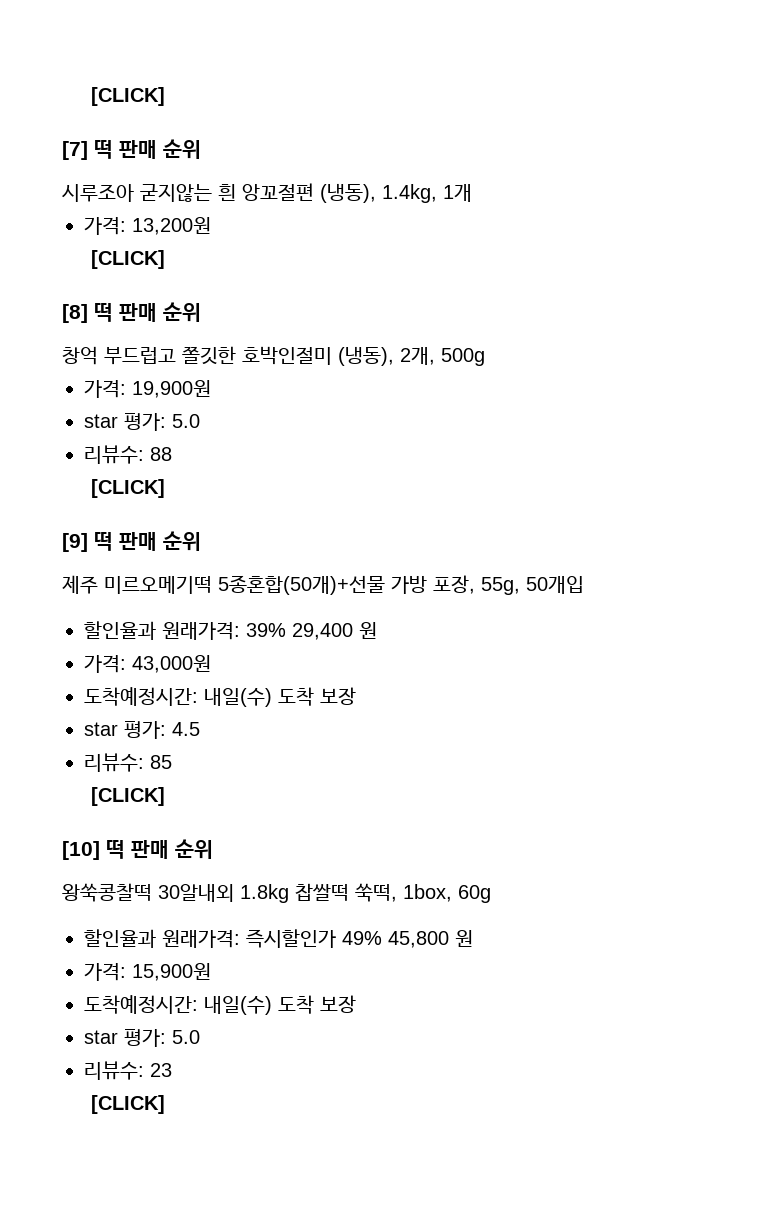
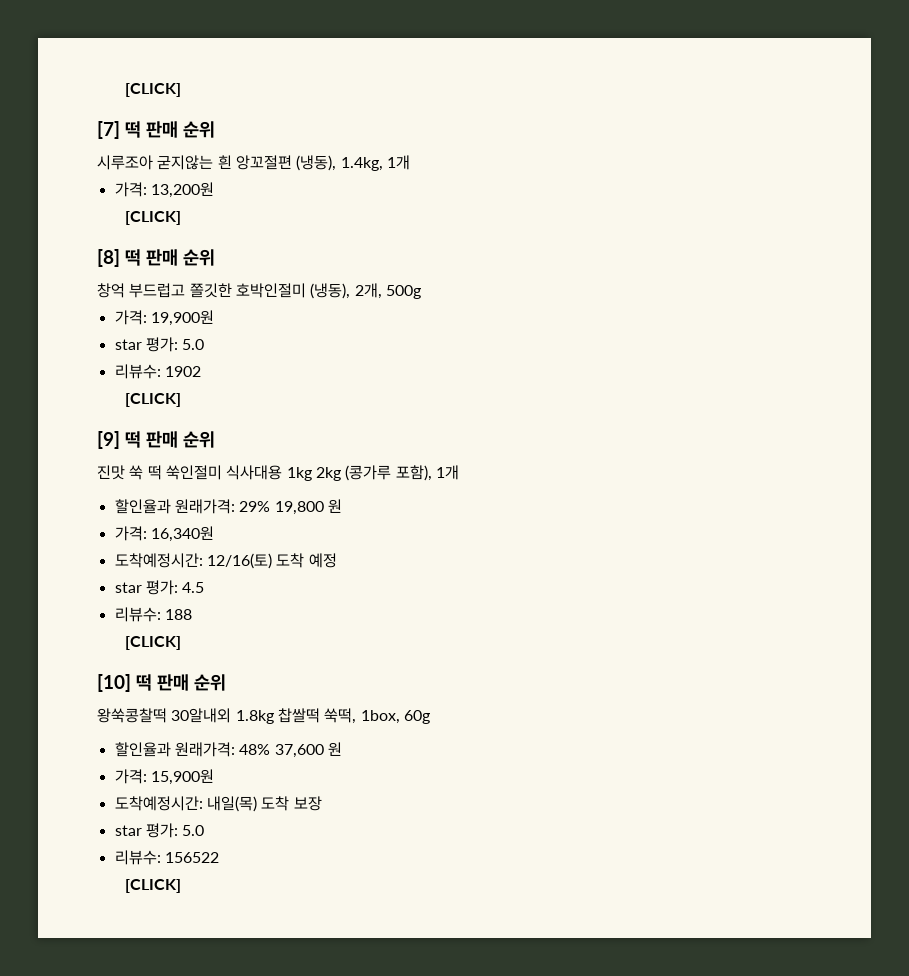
[150,447,172,461] 88 -> [164,366,201,377] 1902
[62,575,584,595] [84,621,377,640] [84,655,211,673] [84,687,356,707] 제주 미르오메기떡 5종혼합(50개)+선물 가방 포장, 55g, 50개입 // 할인율과 원래가격: 39% 29,400 원 // 가격: 43,000원 // 도착예정시간: 내일(수) 도착 보장 -> [97,465,459,481] [114,499,342,515] [114,526,214,542] [114,553,337,569] 진맛 쑥 떡 쑥인절미 식사대용 1kg 2kg (콩가루 포함), 1개 // 할인율과 원래가격: 29% 19,800 원 // 가격: 16,340원 // 도착예정시간: 12/16(토) 도착 예정
[150,755,172,769] 85 -> [164,609,192,620] 188
[246,929,449,948] 즉시할인가 49% 45,800 -> [239,744,324,758] 48% 37,600
[204,996,272,1015] 내일(수) -> [206,796,257,812] 내일(목)
[150,1063,172,1077] 23 -> [164,852,219,863] 156522

